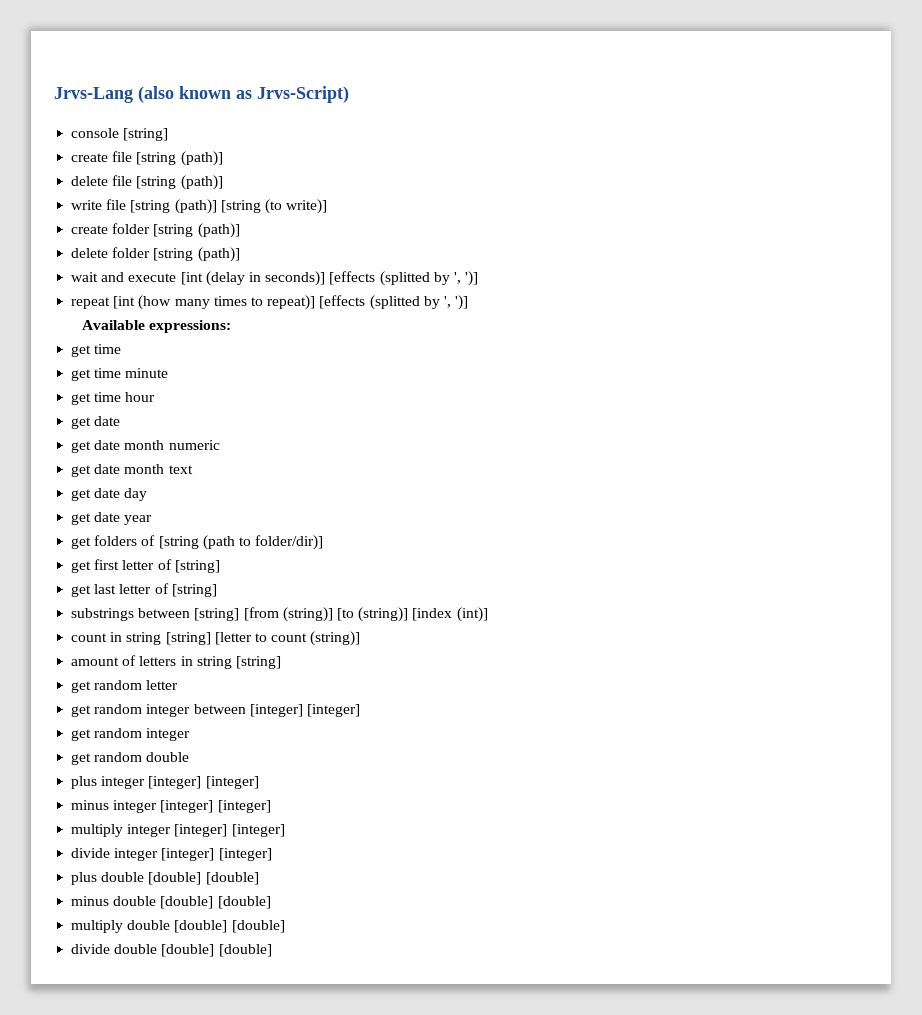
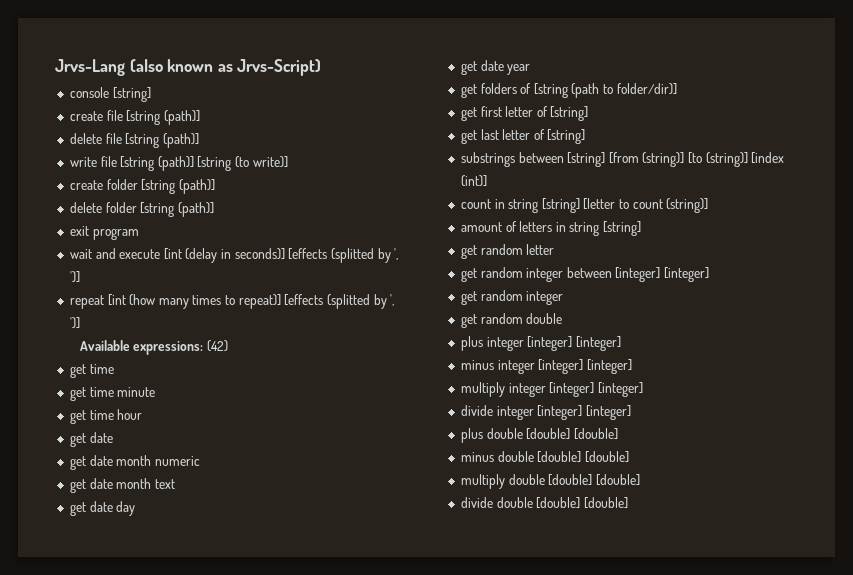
(240, 254) none -> [69,226,139,240] // exit program
(232, 326) none -> [207,340,229,352] (42)

